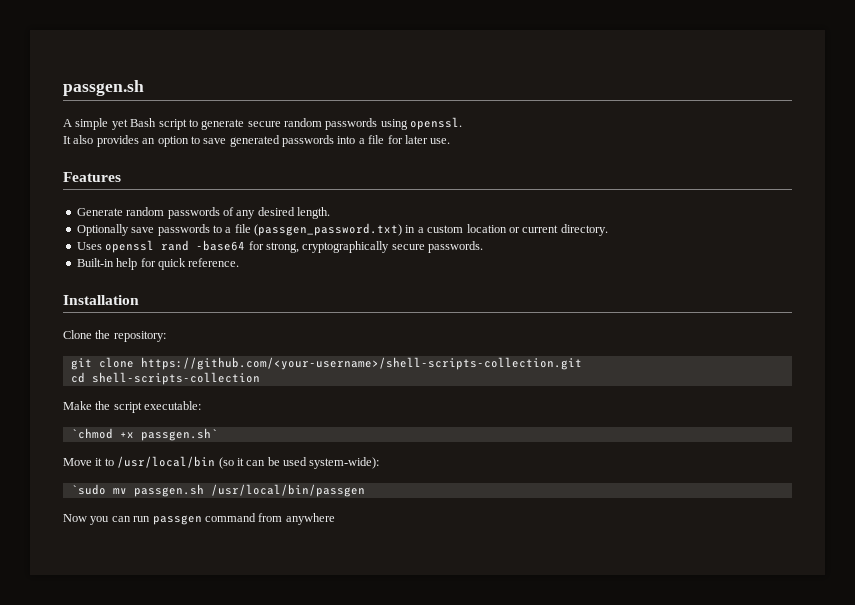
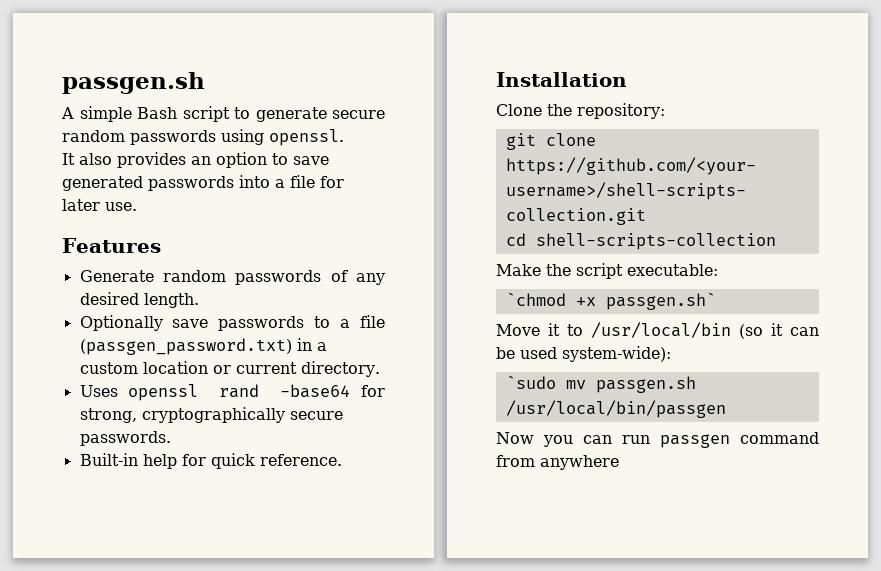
[111,119,128,130] yet -> (132, 114) none

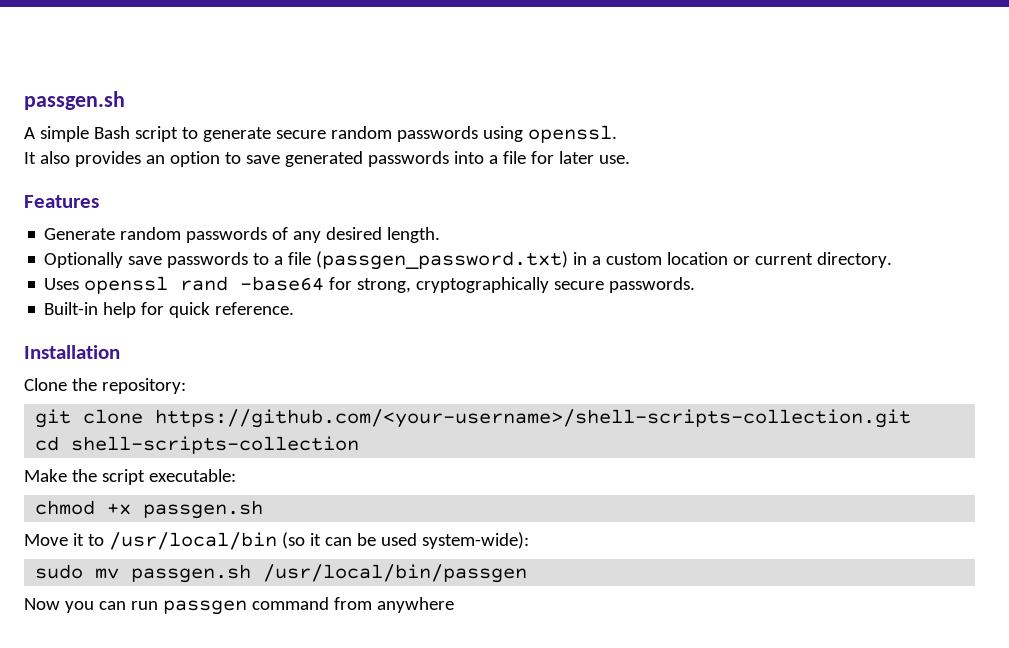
[505,292,716,310] `chmod +x passgen.sh` -> [35,500,264,519] chmod +x passgen.sh
[505,375,556,389] `sudo -> [35,564,84,579] sudo

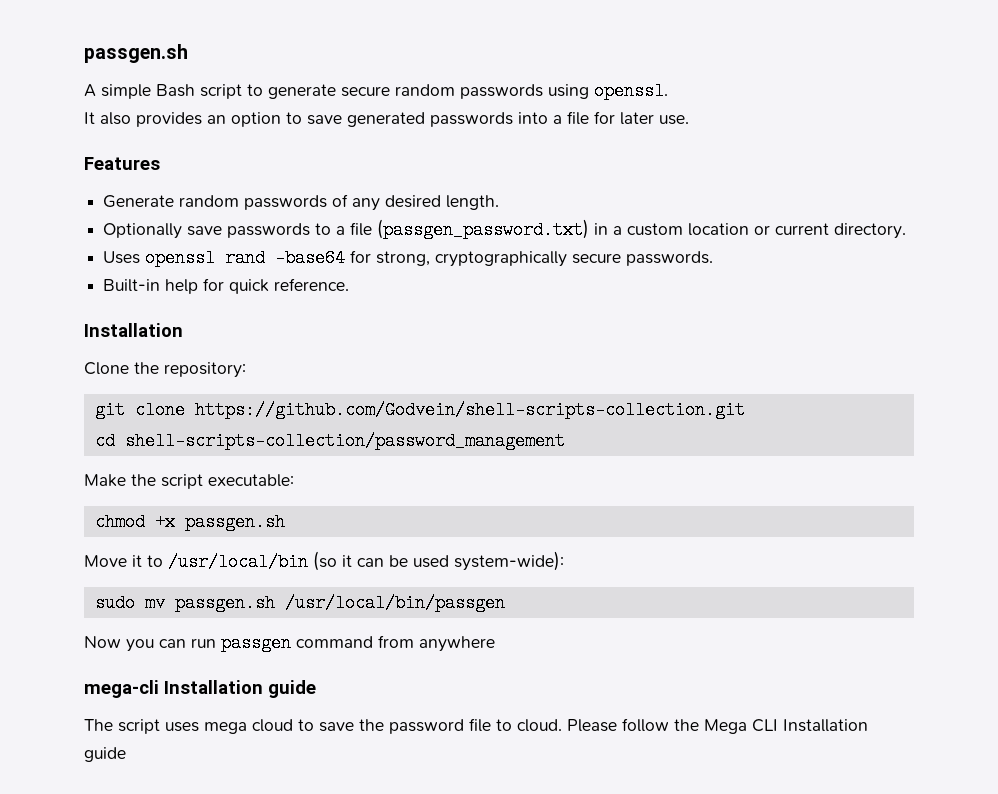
[155,409,912,428] https://github.com/<your-username>/shell-scripts-collection.git -> [194,401,745,419] https://github.com/Godvein/shell-scripts-collection.git
[71,436,360,454] shell-scripts-collection -> [124,432,565,450] shell-scripts-collection/password_management
(454, 605) none -> [84,680,316,698] [84,718,868,734] [84,747,126,762] // mega-cli Installation guide // The script uses mega cloud to save the password file to cloud. Please follow the Mega CLI Installation guide

